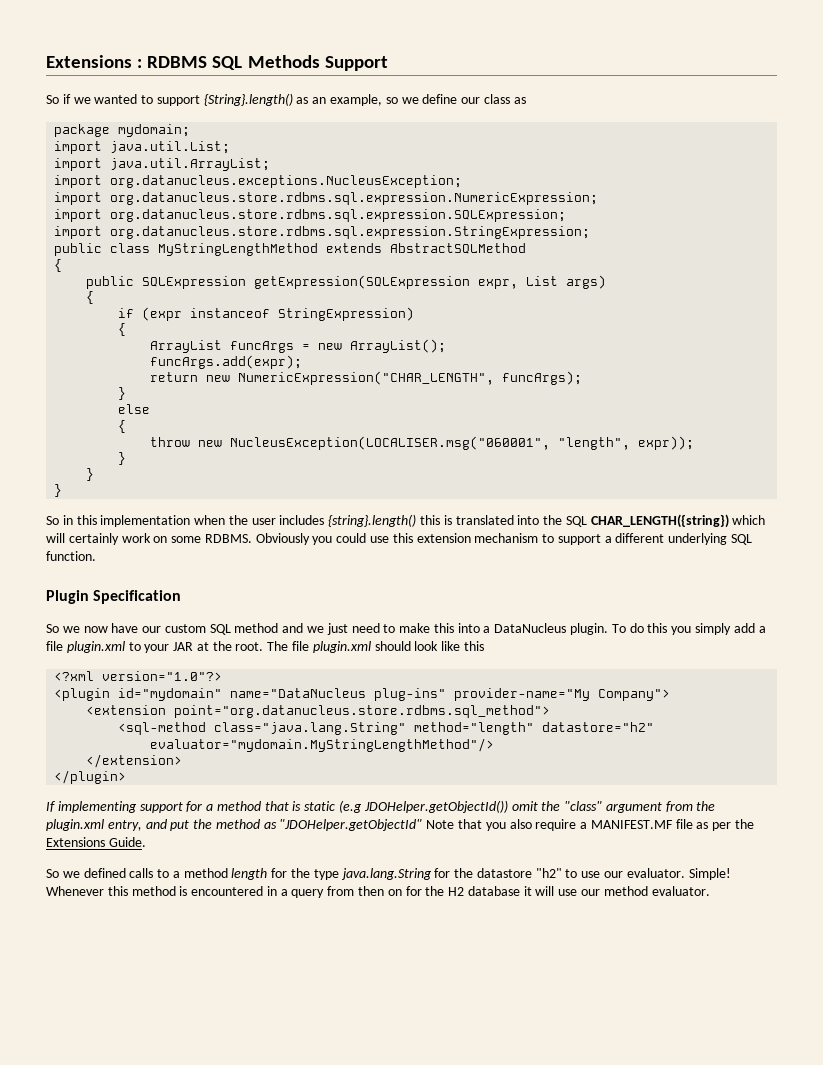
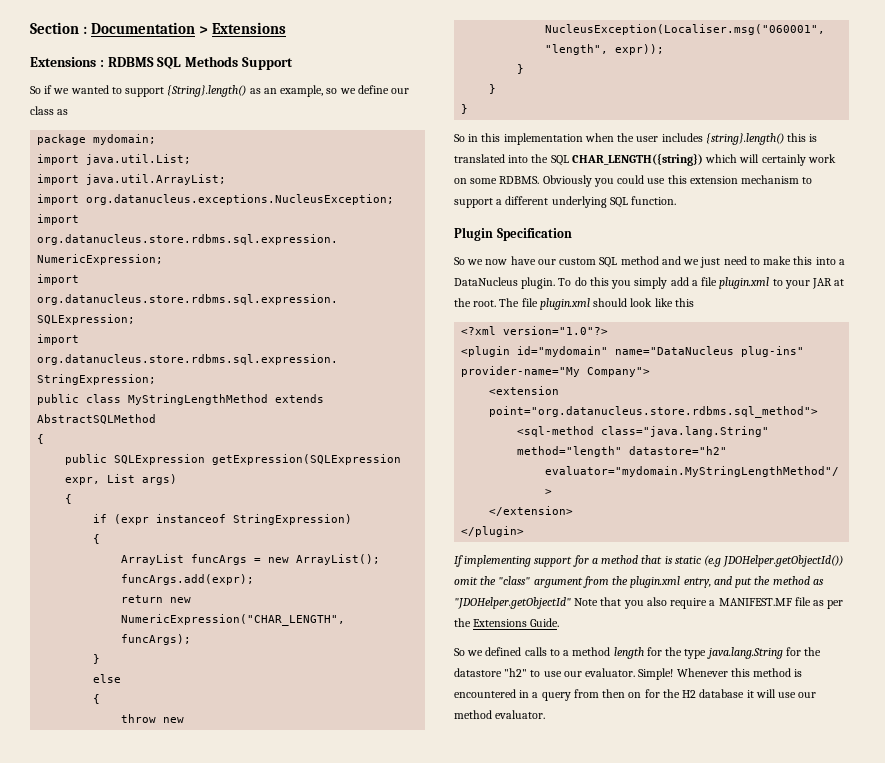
(46, 61) none -> [30,22,287,34] Section : Documentation > Extensions //
[230,436,551,450] NucleusException(LOCALISER.msg("060001", -> [545,24,826,35] NucleusException(Localiser.msg("060001",

